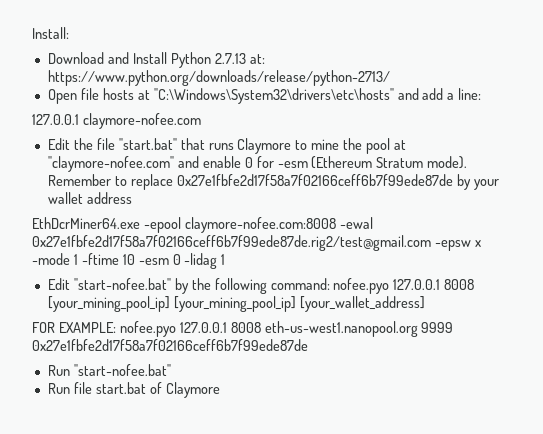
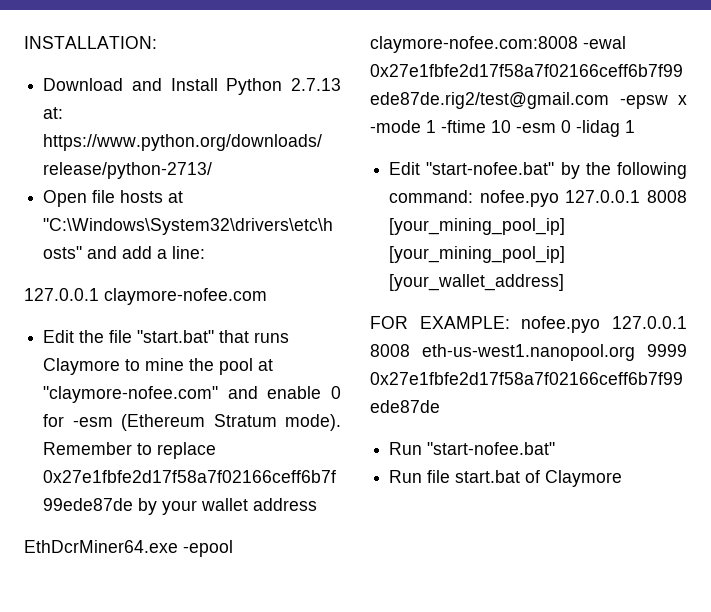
[32,27,69,39] Install: -> [24,36,157,49] INSTALLATION:

